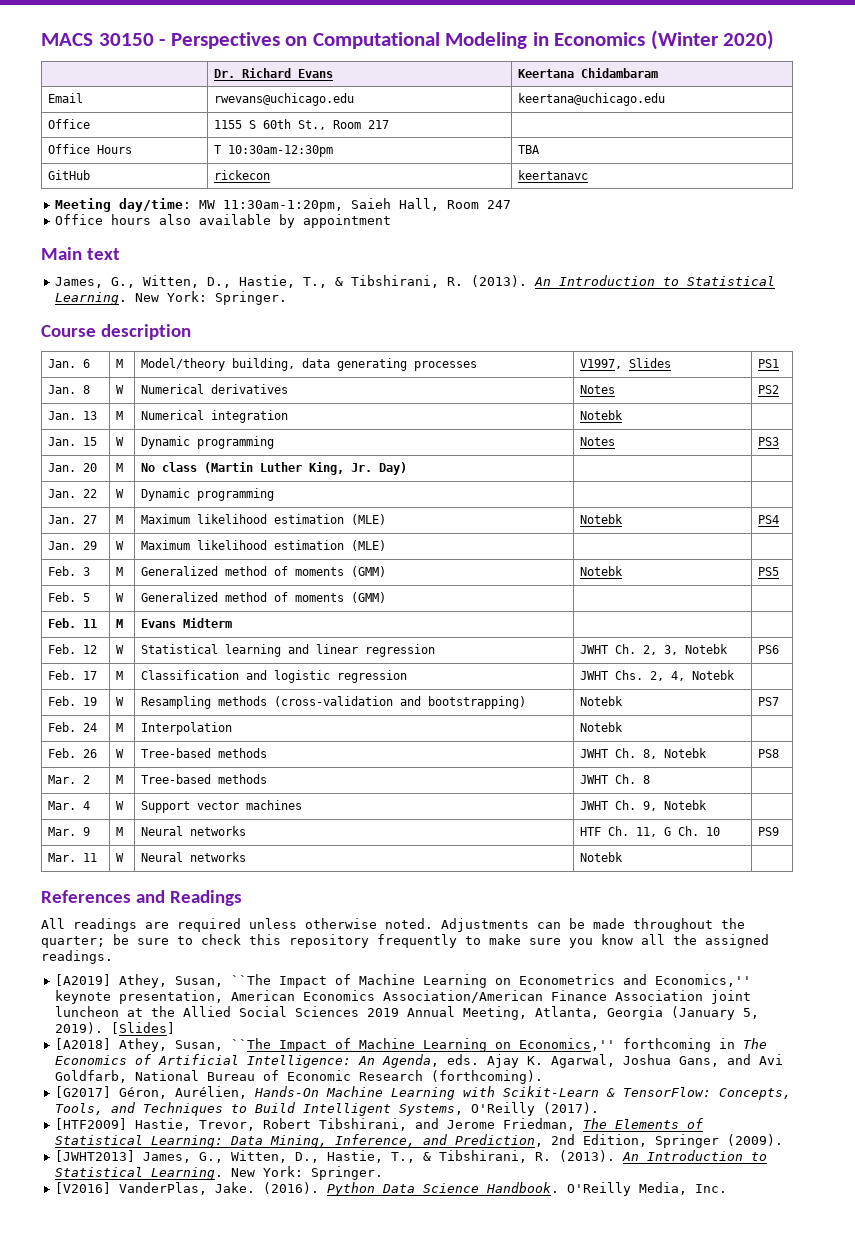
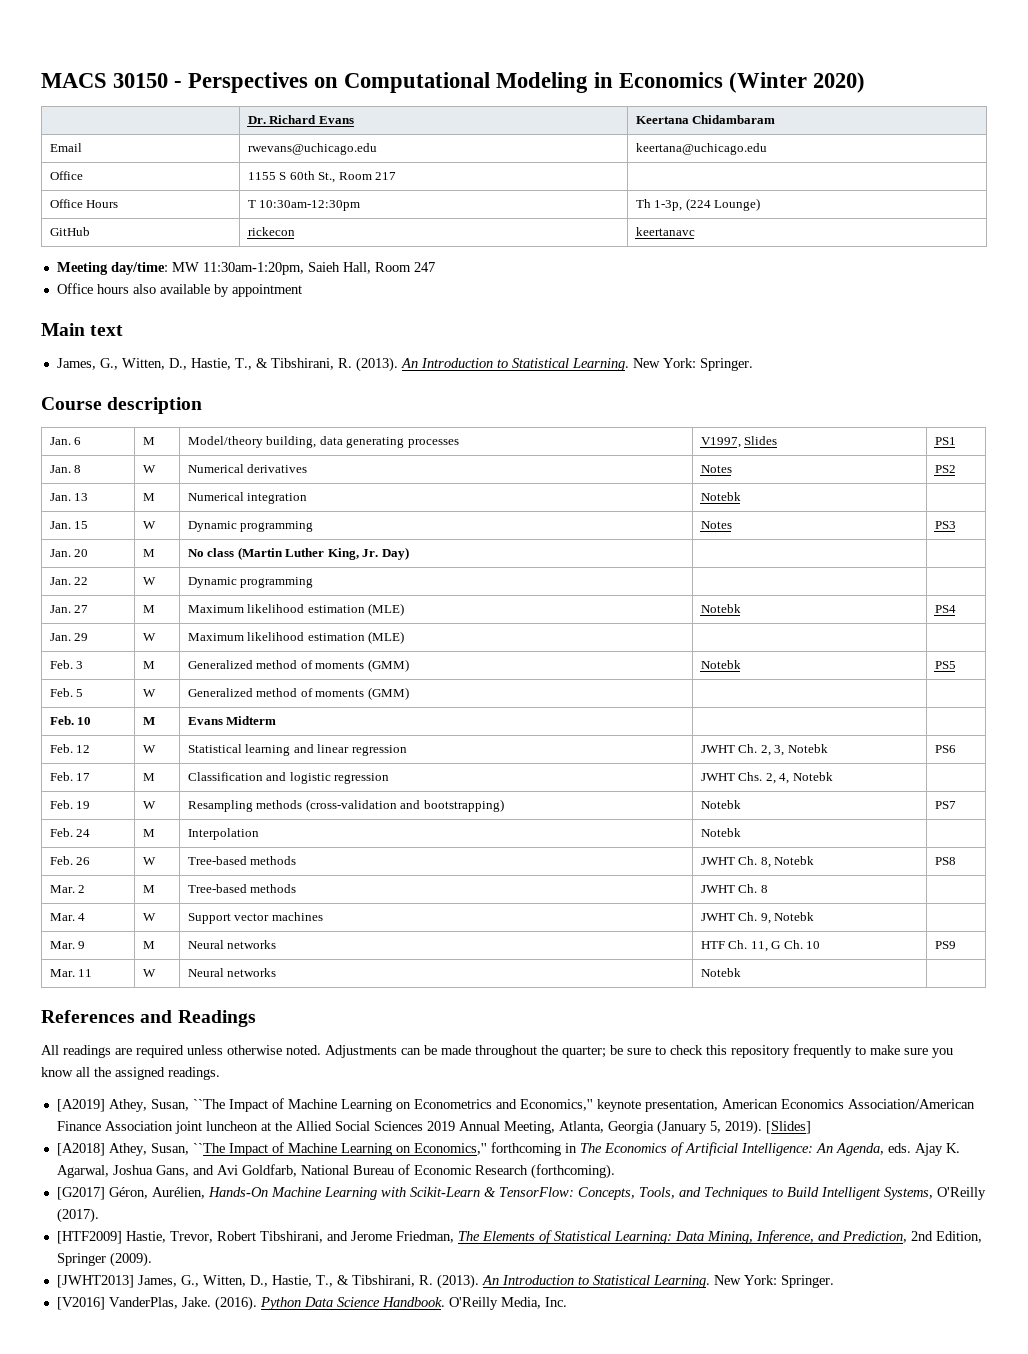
[517,145,540,154] TBA -> [635,198,761,211] Th 1-3p, (224 Lounge)
[82,619,97,628] 11 -> [77,717,92,725] 10

